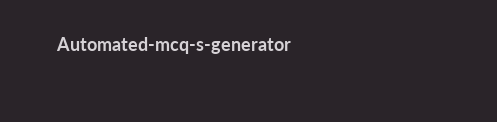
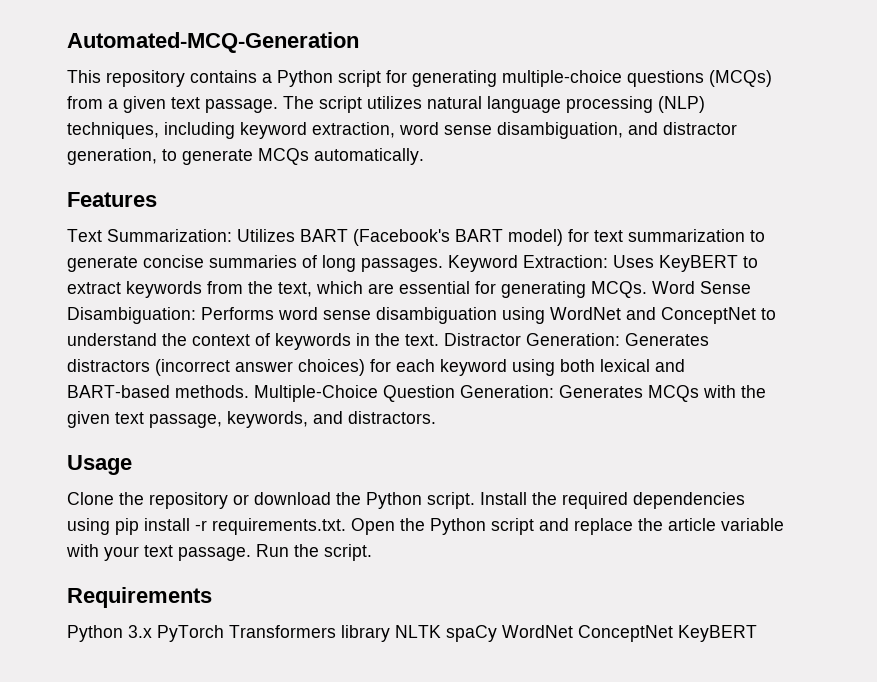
[56,37,291,54] Automated-mcq-s-generator -> [67,32,359,53] [67,70,772,87] [67,96,705,113] [67,122,737,139] [67,148,424,165] [67,192,157,207] [67,229,765,246] [67,255,758,272] [67,281,751,298] [67,307,776,324] [67,333,709,350] [67,359,685,376] [67,385,766,402] [67,411,436,428] [67,455,132,475] [67,492,745,509] [67,518,784,535] [66,544,372,561] [67,587,212,608] [67,625,757,642] Automated-MCQ-Generation // This repository contains a Python script for generating multiple-choice questions (MCQs) from a given text passage. The script utilizes natural language processing (NLP) techniques, including keyword extraction, word sense disambiguation, and distractor generation, to generate MCQs automatically. // Features // Text Summarization: Utilizes BART (Facebook's BART model) for text summarization to generate concise summaries of long passages. Keyword Extraction: Uses KeyBERT to extract keywords from the text, which are essential for generating MCQs. Word Sense Disambiguation: Performs word sense disambiguation using WordNet and ConceptNet to understand the context of keywords in the text. Distractor Generation: Generates distractors (incorrect answer choices) for each keyword using both lexical and BART-based methods. Multiple-Choice Question Generation: Generates MCQs with the given text passage, keywords, and distractors. // Usage // Clone the repository or download the Python script. Install the required dependencies using pip install -r requirements.txt. Open the Python script and replace the article variable with your text passage. Run the script. // Requirements // Python 3.x PyTorch Transformers library NLTK spaCy WordNet ConceptNet KeyBERT

